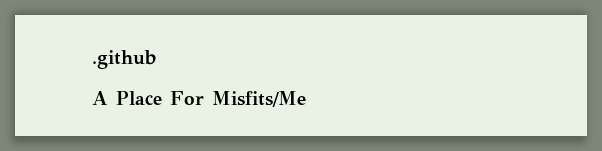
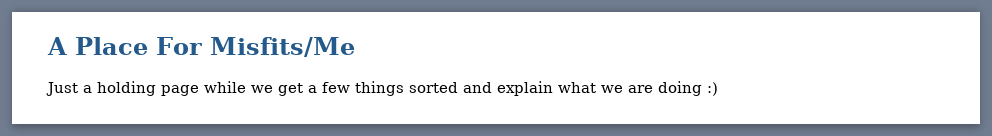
[92,50,156,69] .github // -> (47, 46) none
(306, 99) none -> [46,81,718,96] // Just a holding page while we get a few things sorted and explain what we are doing :)

